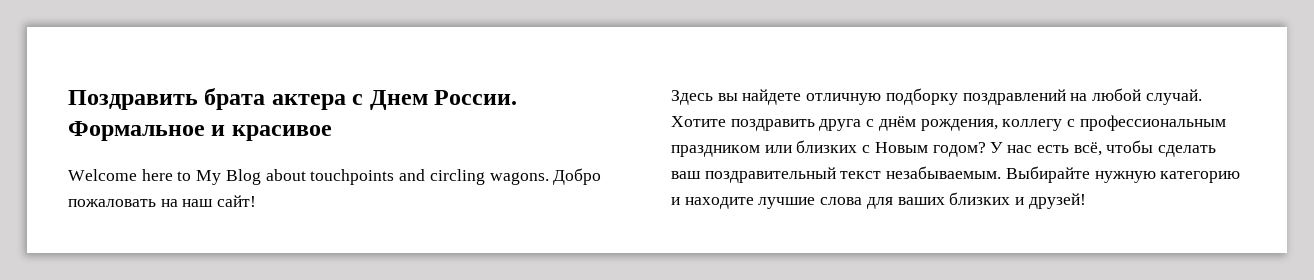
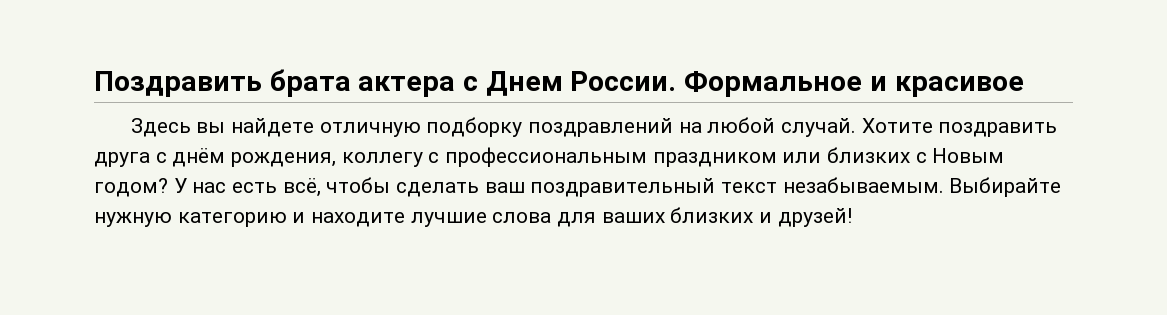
[68,168,602,185] [68,195,257,207] // Welcome here to My Blog about touchpoints and circling wagons. Добро пожаловать на наш сайт! -> (1024, 86) none

